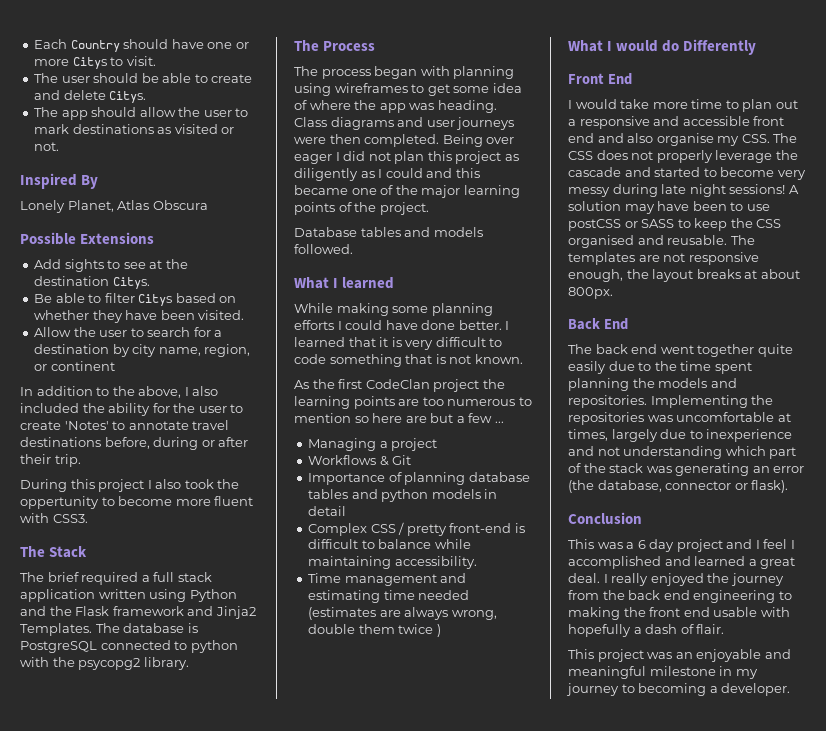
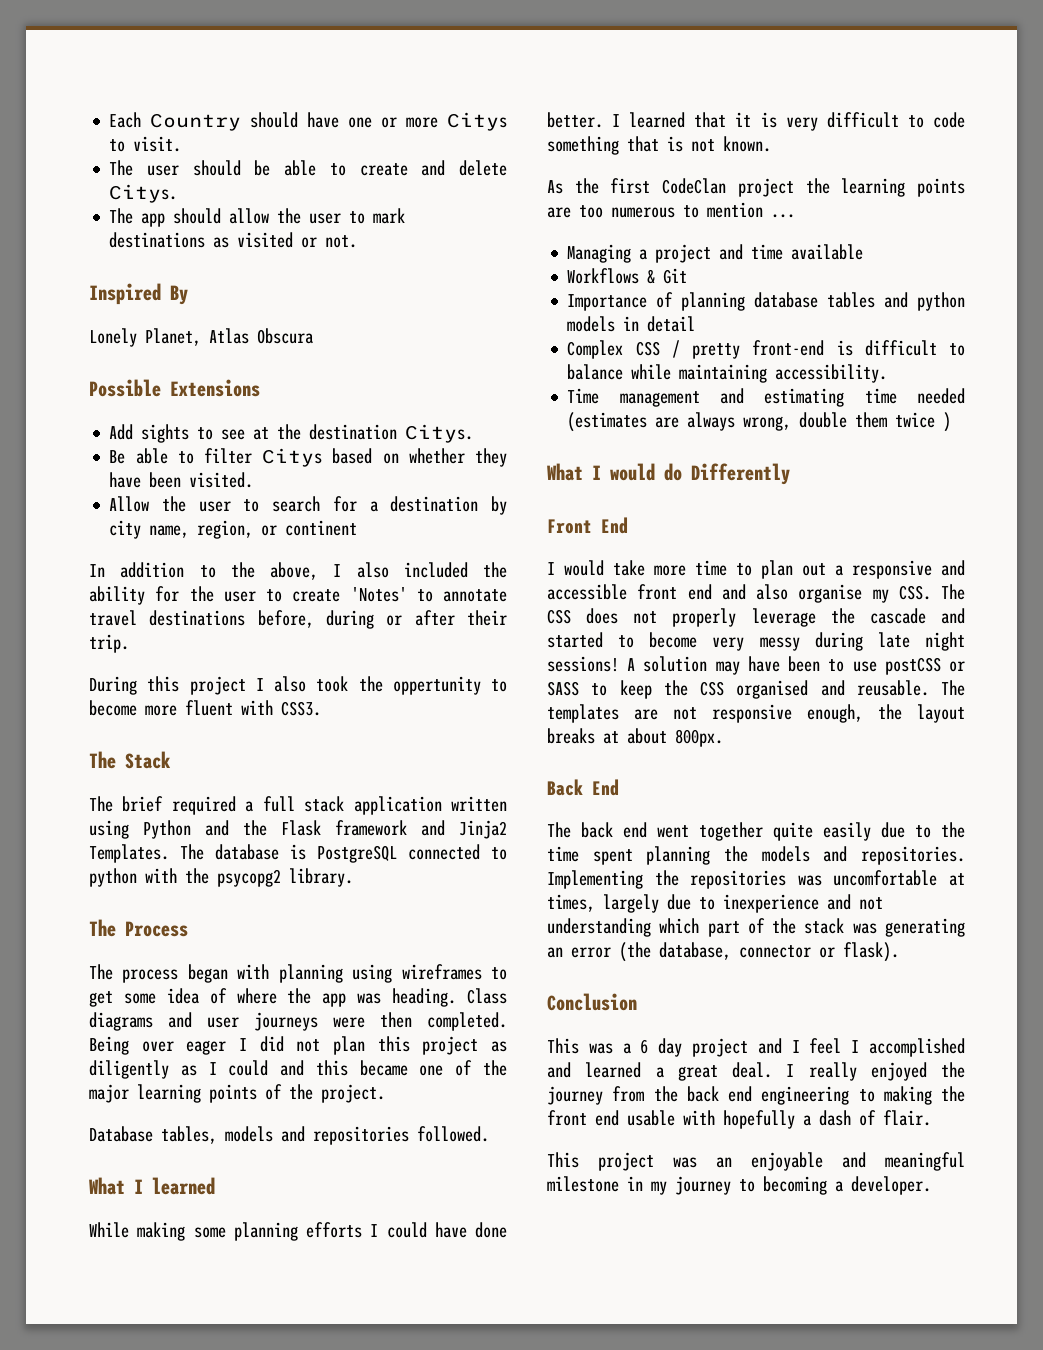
[360,227,483,237] tables and models -> [161,1126,409,1145] tables, models and repositories
[354,413,493,423] so here are but a few -> (763, 210) none
(438, 444) none -> [719,244,864,260] and time available

